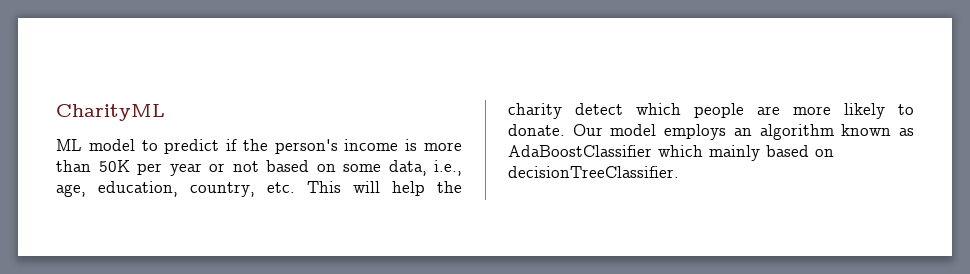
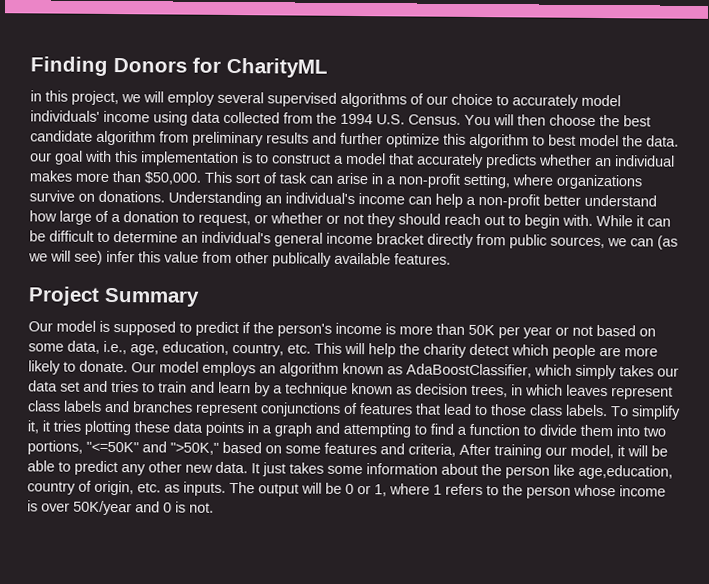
[56,104,165,121] [56,139,135,151] CharityML // ML model -> [30,56,328,78] [30,90,621,109] [30,110,651,127] [30,130,679,149] [30,150,675,169] [29,170,642,190] [29,190,657,209] [29,210,671,229] [29,230,678,250] [28,250,451,267] [28,286,200,307] [28,320,176,336] Finding Donors for CharityML // in this project, we will employ several supervised algorithms of our choice to accurately model individuals' income using data collected from the 1994 U.S. Census. You will then choose the best candidate algorithm from preliminary results and further optimize this algorithm to best model the data. our goal with this implementation is to construct a model that accurately predicts whether an individual makes more than $50,000. This sort of task can arise in a non-profit setting, where organizations survive on donations. Understanding an individual's income can help a non-profit better understand how large of a donation to request, or whether or not they should reach out to begin with. While it can be difficult to determine an individual's general income bracket directly from public sources, we can (as we will see) infer this value from other publically available features. // Project Summary // Our model is supposed
[508,145,834,161] [508,166,679,178] AdaBoostClassifier which mainly based on decisionTreeClassifier. -> [406,363,679,380] [28,380,673,400] [28,400,681,420] [27,420,666,438] [27,440,668,459] [27,460,673,480] [27,480,666,499] [27,500,214,516] AdaBoostClassifier, which simply takes our data set and tries to train and learn by a technique known as decision trees, in which leaves represent class labels and branches represent conjunctions of features that lead to those class labels. To simplify it, it tries plotting these data points in a graph and attempting to find a function to divide them into two portions, "<=50K" and ">50K," based on some features and criteria, After training our model, it will be able to predict any other new data. It just takes some information about the person like age,education, country of origin, etc. as inputs. The output will be 0 or 1, where 1 refers to the person whose income is over 50K/year and 0 is not.

